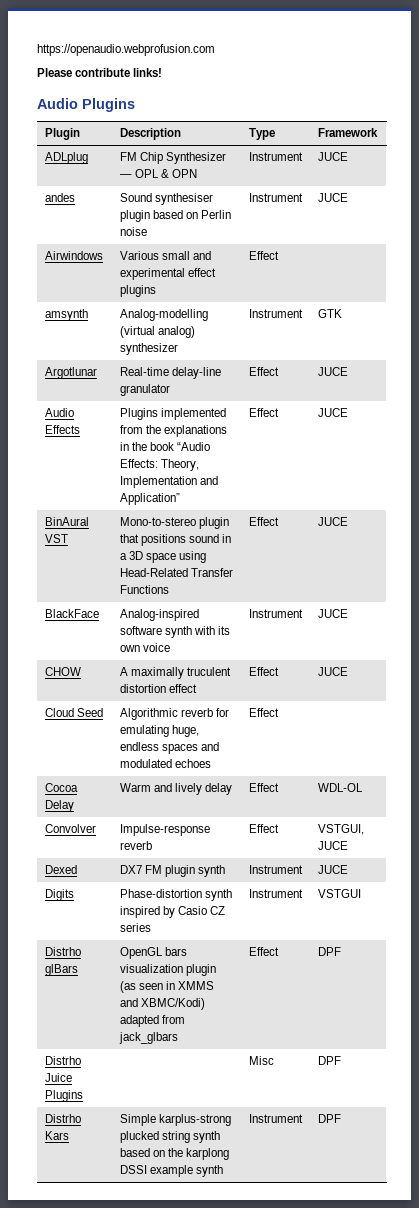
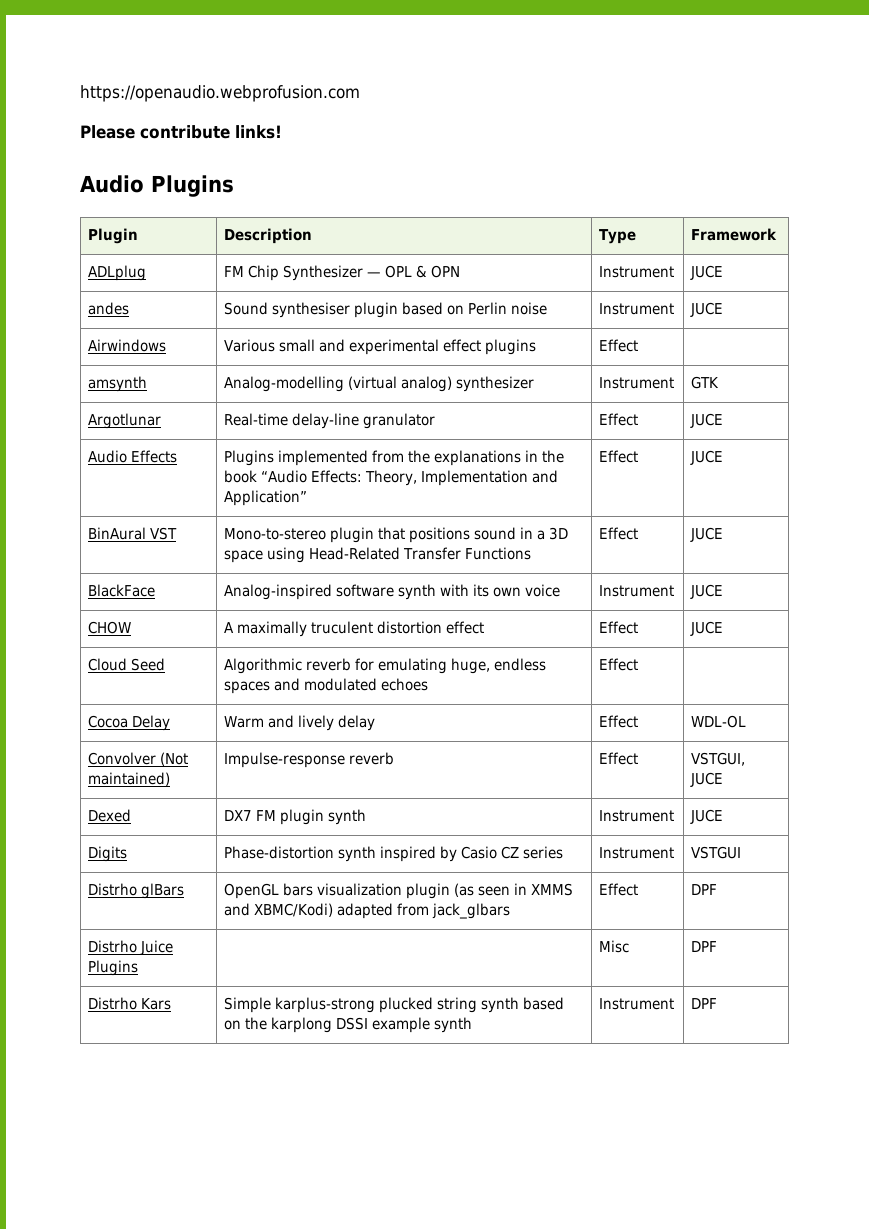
(96, 828) none -> [160,752,189,766] [88,772,171,786] (Not maintained)

